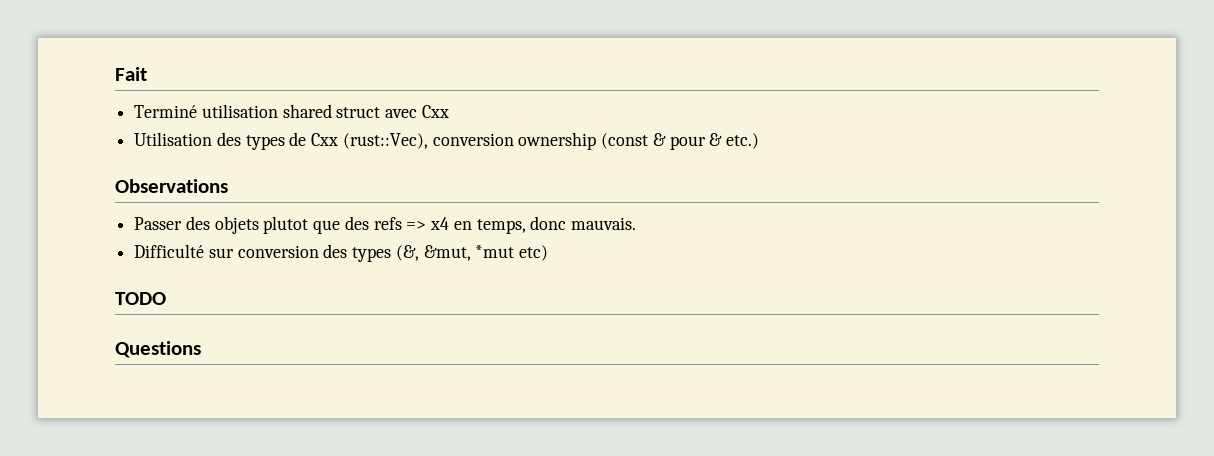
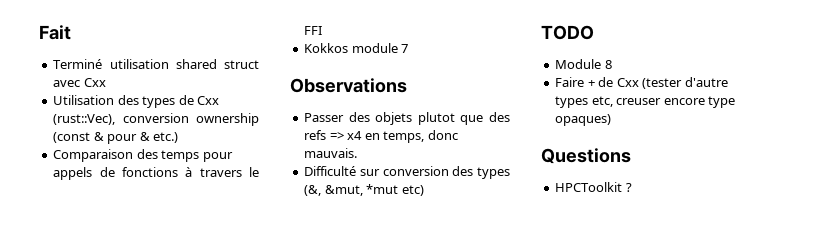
(759, 141) none -> [53,149,233,162] [53,167,259,180] [304,26,323,35] [304,43,409,53] // Comparaison des temps pour appels de fonctions à travers le FFI // Kokkos module 7
(166, 298) none -> [555,59,612,69] [555,77,728,89] [555,96,736,108] [555,114,612,126] // Module 8 // Faire + de Cxx (tester d'autre types etc, creuser encore type opaques)
(201, 349) none -> [555,182,632,192] // HPCToolkit ?

